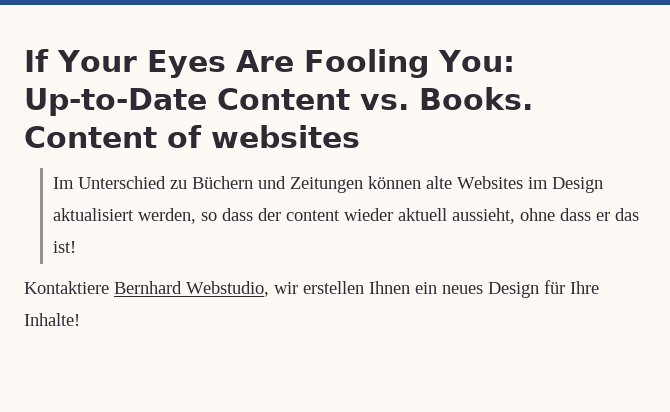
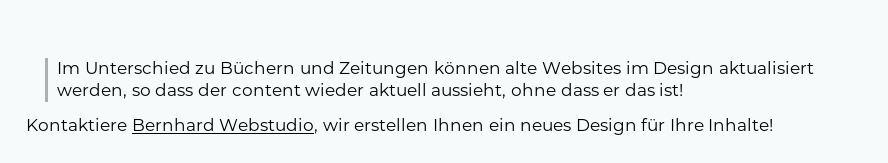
[24,49,515,78] [24,87,533,116] [24,125,360,148] If Your Eyes Are Fooling You: Up-to-Date Content vs. Books. Content of websites // -> (57, 68) none

